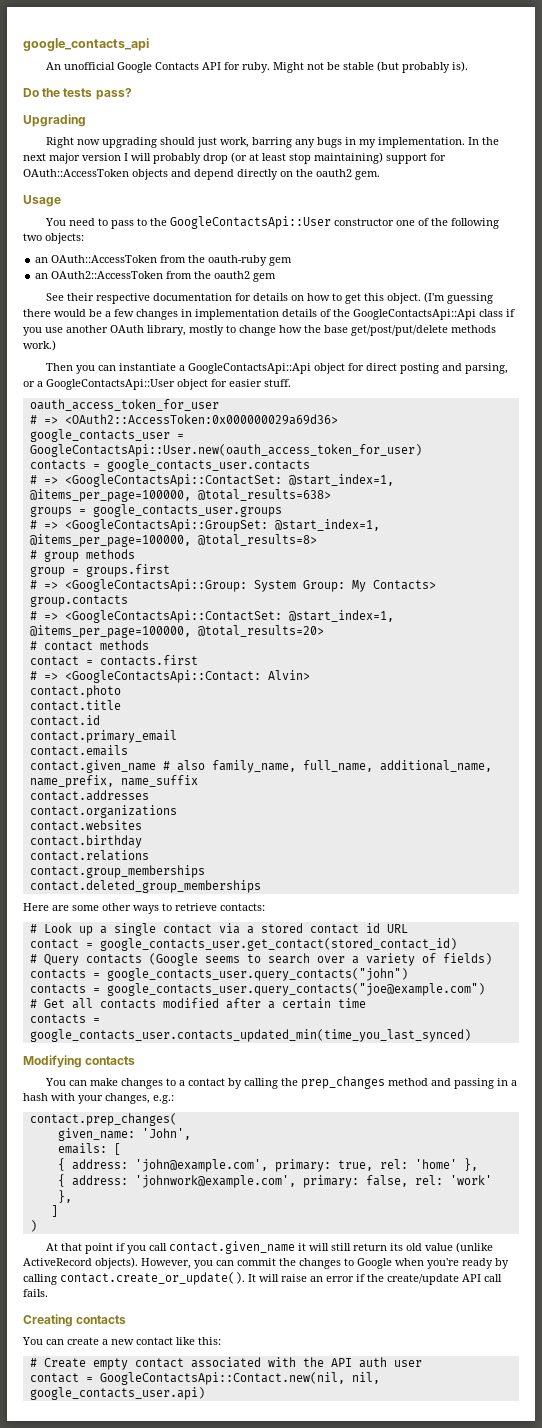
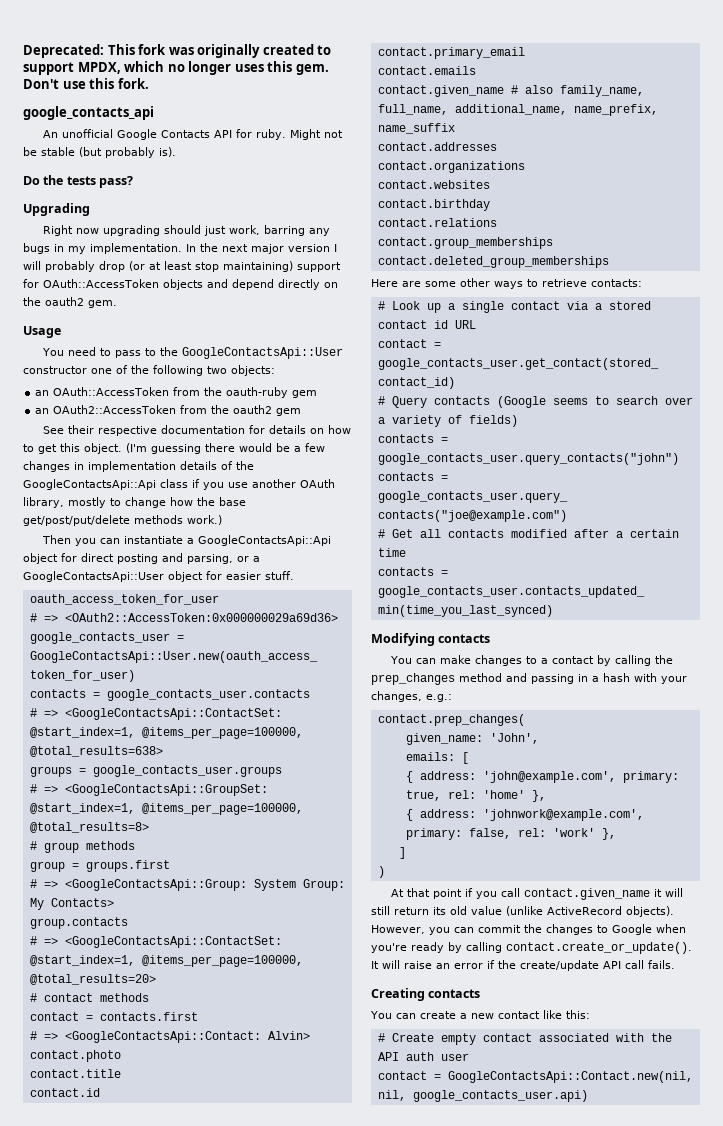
(23, 44) none -> [23,44,332,58] [23,61,329,75] [23,78,149,89] Deprecated: This fork was originally created to support MPDX, which no longer uses this gem. Don't use this fork. //

